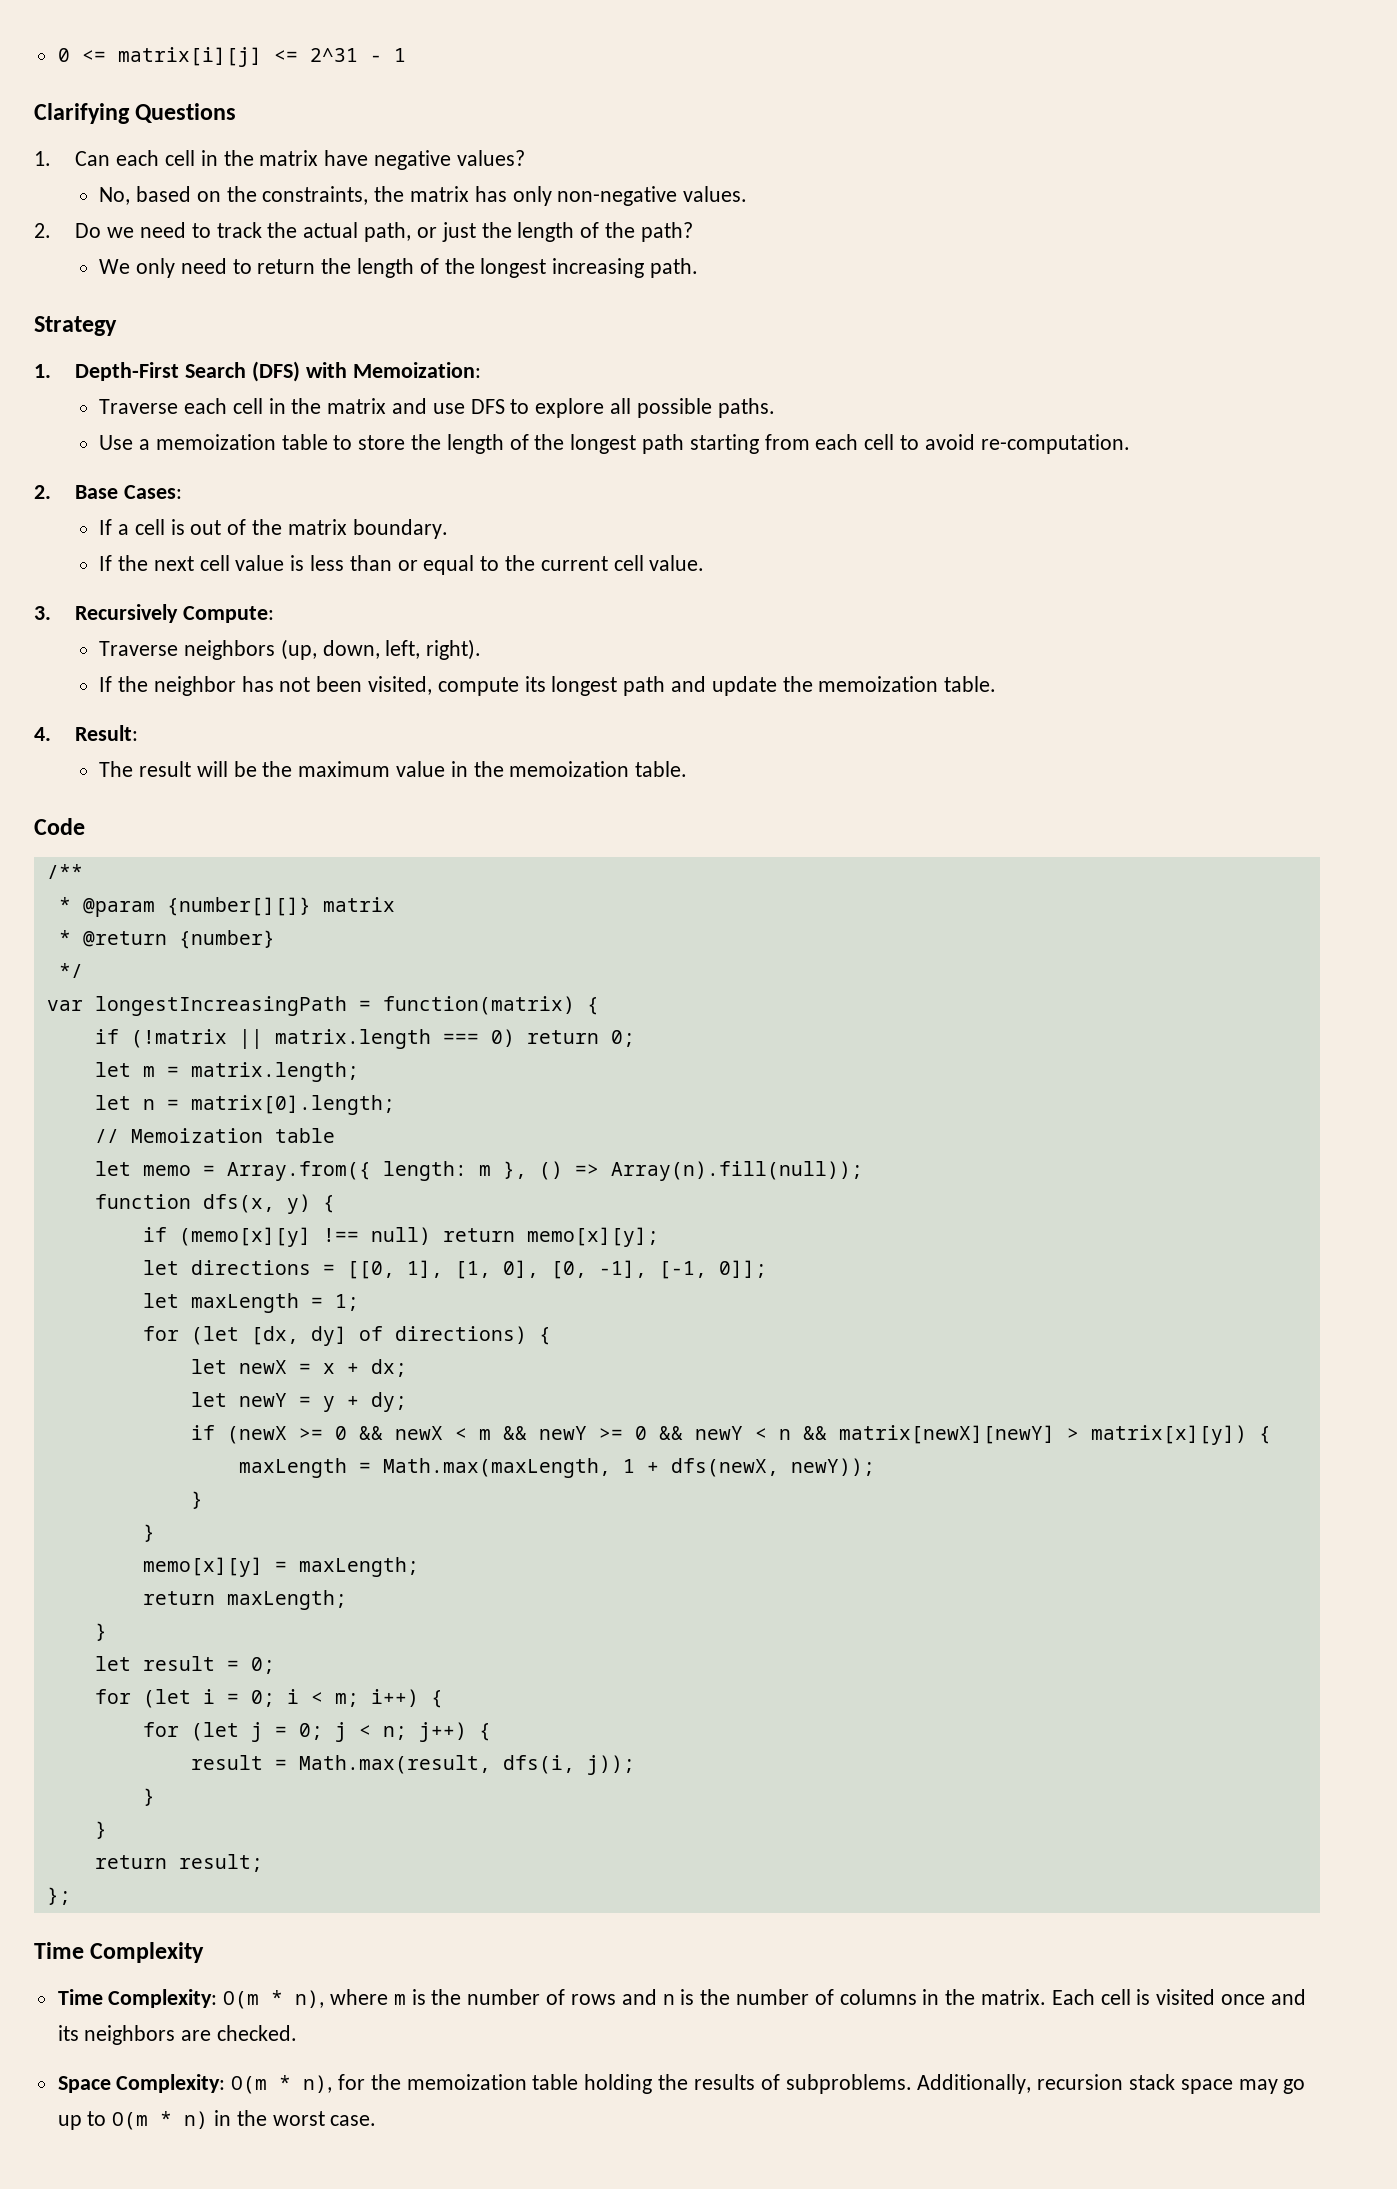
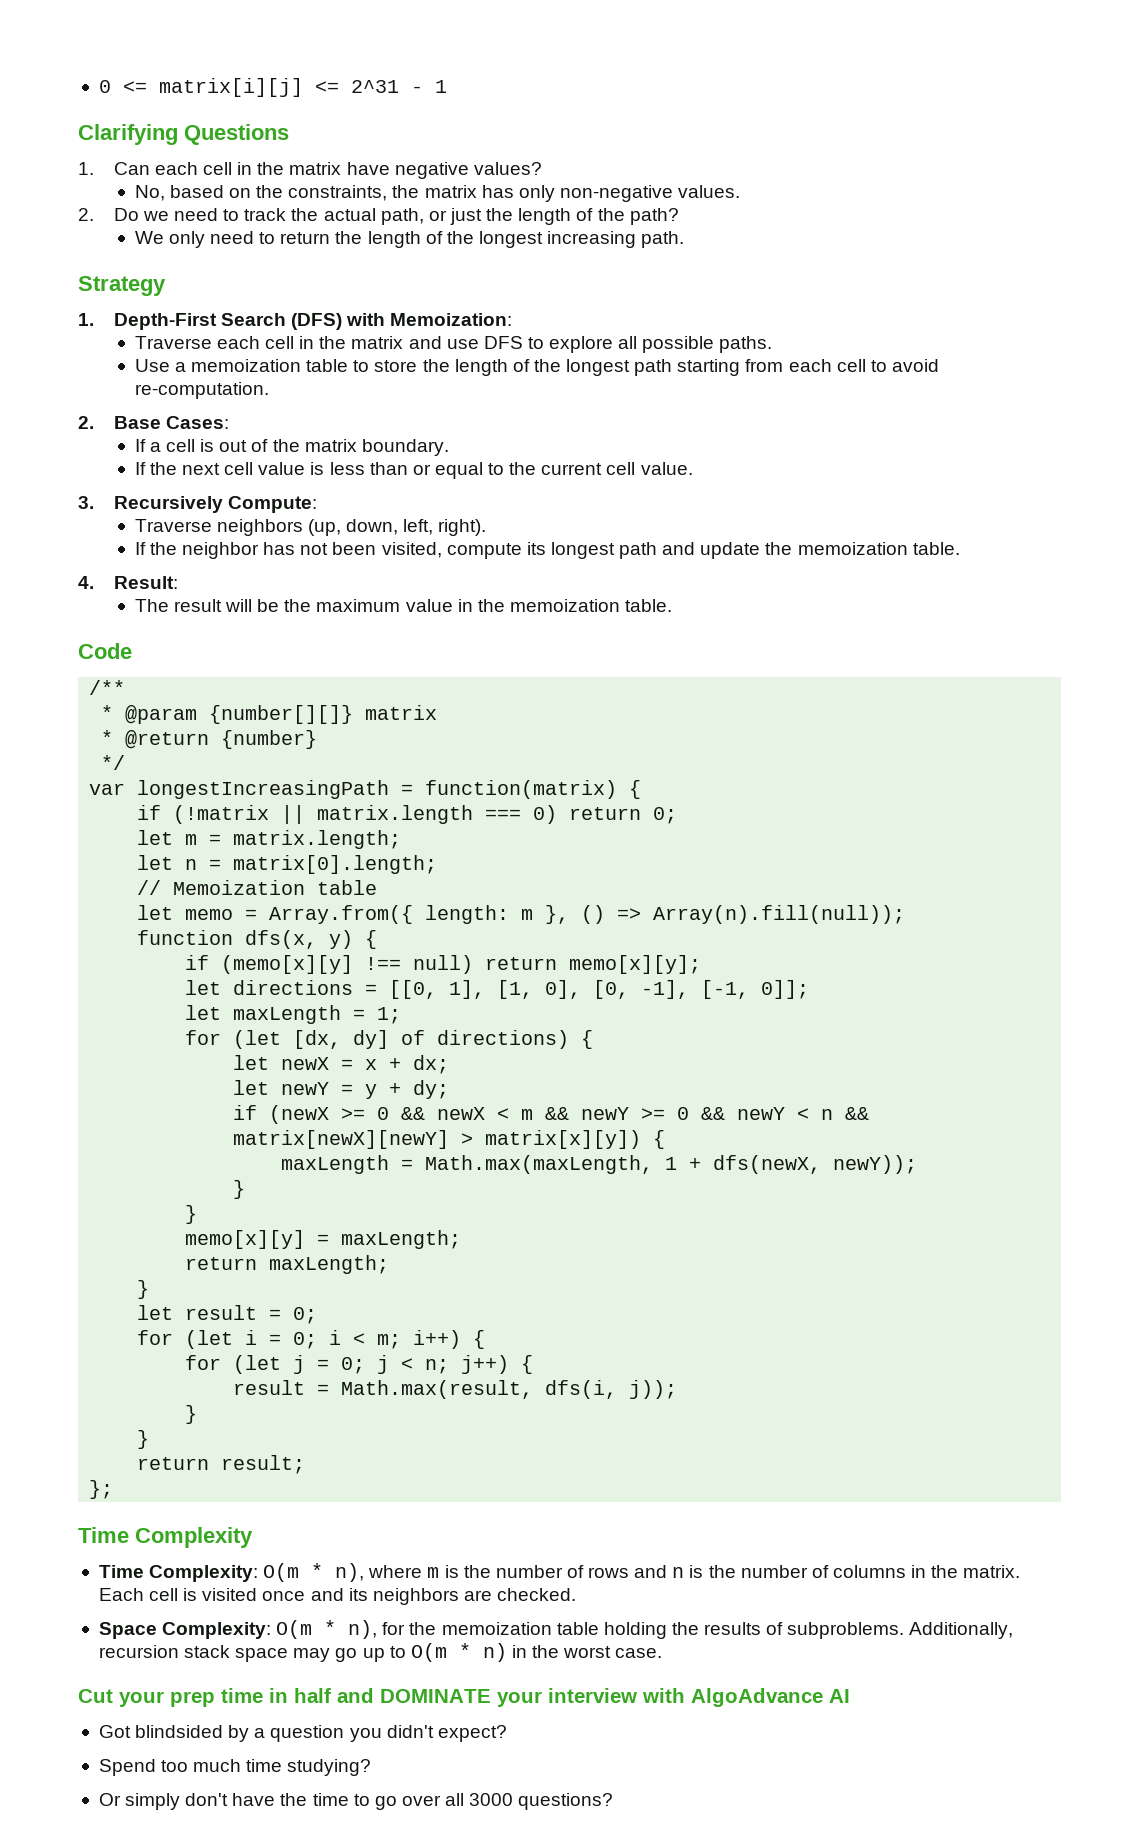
(377, 2120) none -> [78,1688,850,1707] [98,1725,507,1742] [98,1759,372,1776] [98,1793,614,1810] // Cut your prep time in half and DOMINATE your interview with AlgoAdvance AI // Got blindsided by a question you didn't expect? // Spend too much time studying? // Or simply don't have the time to go over all 3000 questions?

